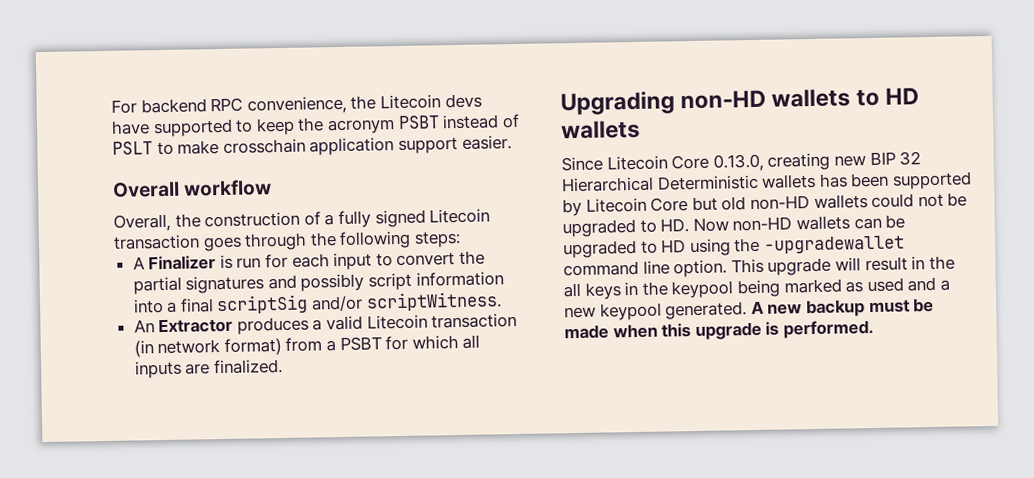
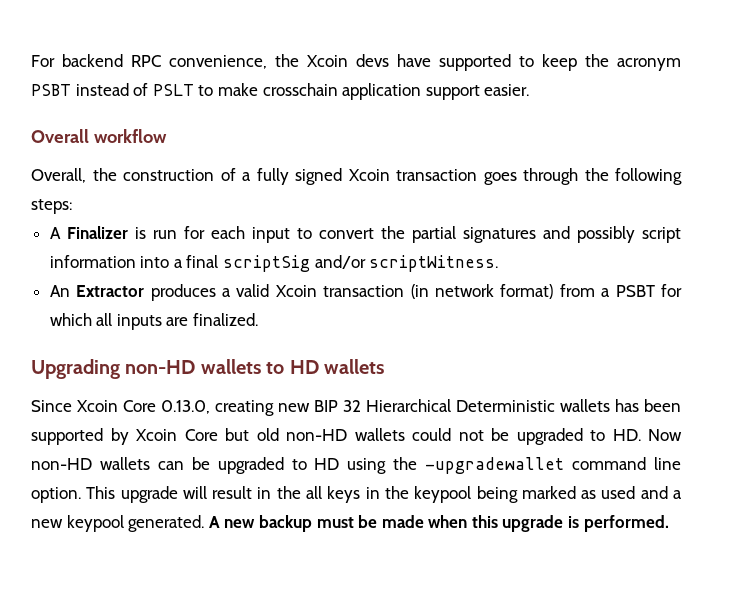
[379,94,441,110] Litecoin -> [306,55,348,67] Xcoin
[429,208,491,224] Litecoin -> [348,169,390,181] Xcoin
[366,314,428,330] Litecoin -> [275,285,317,297] Xcoin
[606,155,668,171] Litecoin -> [77,400,118,412] Xcoin
[585,197,647,213] Litecoin -> [136,429,177,441] Xcoin

